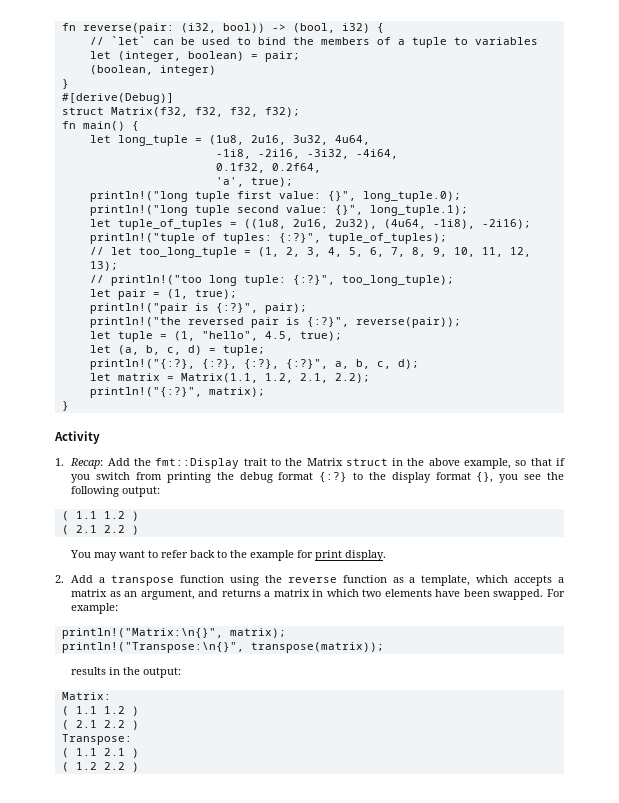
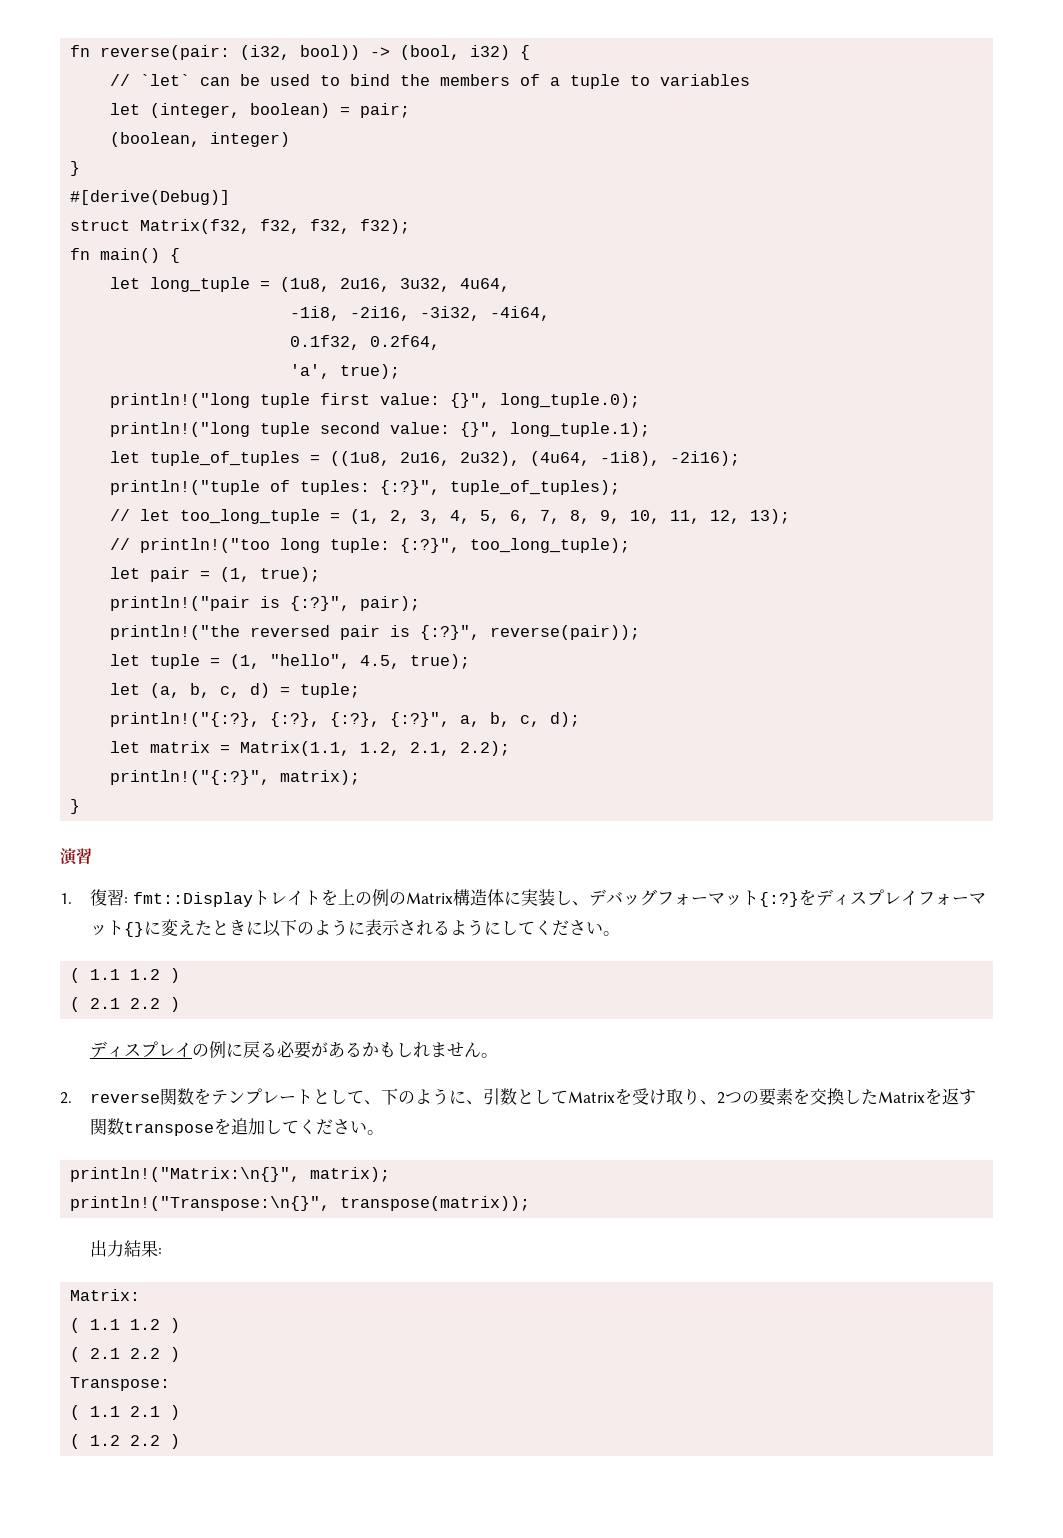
[54,431,100,444] Activity -> [60,848,92,866] 演習
[70,458,565,469] [71,472,565,483] [71,486,161,497] [61,511,139,521] [61,525,139,535] [70,550,387,561] [55,575,565,586] [71,589,565,600] [71,603,119,614] Recap: Add the fmt::Display trait to the Matrix struct in the above example, so that if you switch from printing the debug format {:?} to the display format {}, you see the following output: // ( 1.1 1.2 ) // ( 2.1 2.2 ) // You may want to refer back to the example for print display. // 2. Add a transpose function using the reverse function as a template, which accepts a matrix as an argument, and returns a matrix in which two elements have been swapped. For example: -> [90,889,986,907] [90,919,621,937] [70,968,181,983] [70,997,181,1012] [90,1041,499,1059] [60,1088,977,1106] [90,1118,385,1136] 復習: fmt::Displayトレイトを上の例のMatrix構造体に実装し、デバッグフォーマット{:?}をディスプレイフォーマット{}に変えたときに以下のように表示されるようにしてください。 // ( 1.1 1.2 ) // ( 2.1 2.2 ) // ディスプレイの例に戻る必要があるかもしれません。 // 2. reverse関数をテンプレートとして、下のように、引数としてMatrixを受け取り、2つの要素を交換したMatrixを返す関数transposeを追加してください。
[71,667,182,678] results in the output: -> [90,1240,163,1257] 出力結果:

